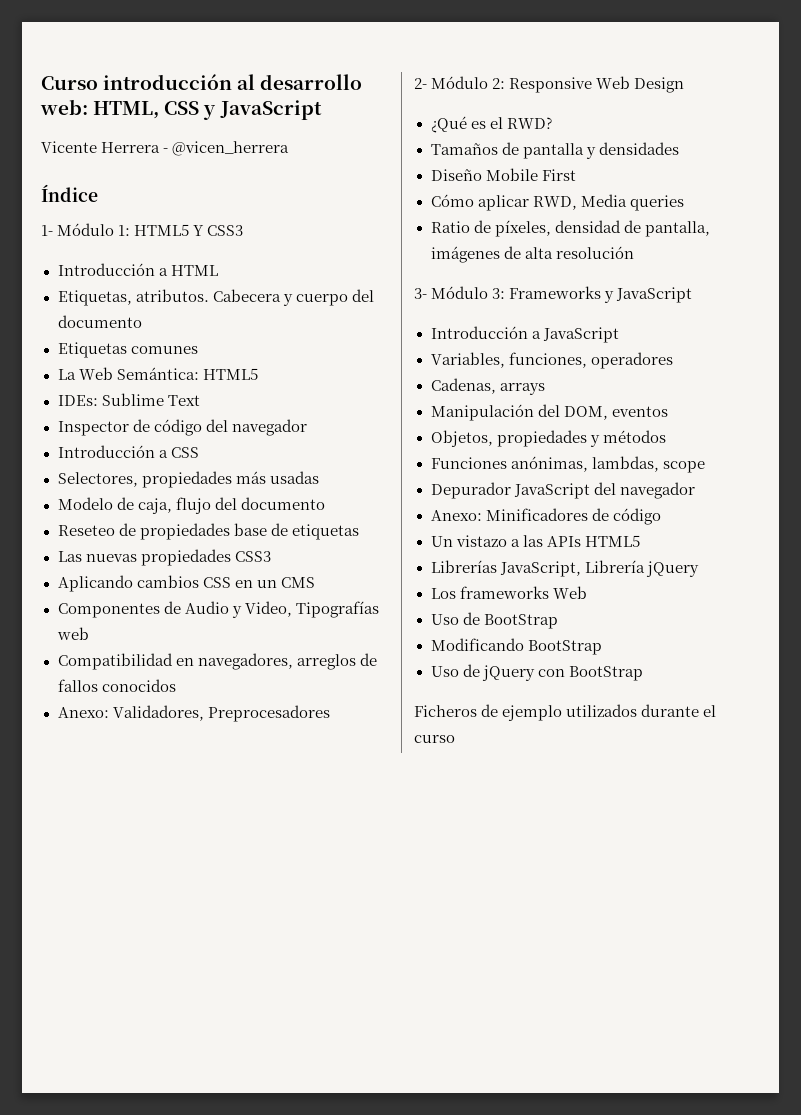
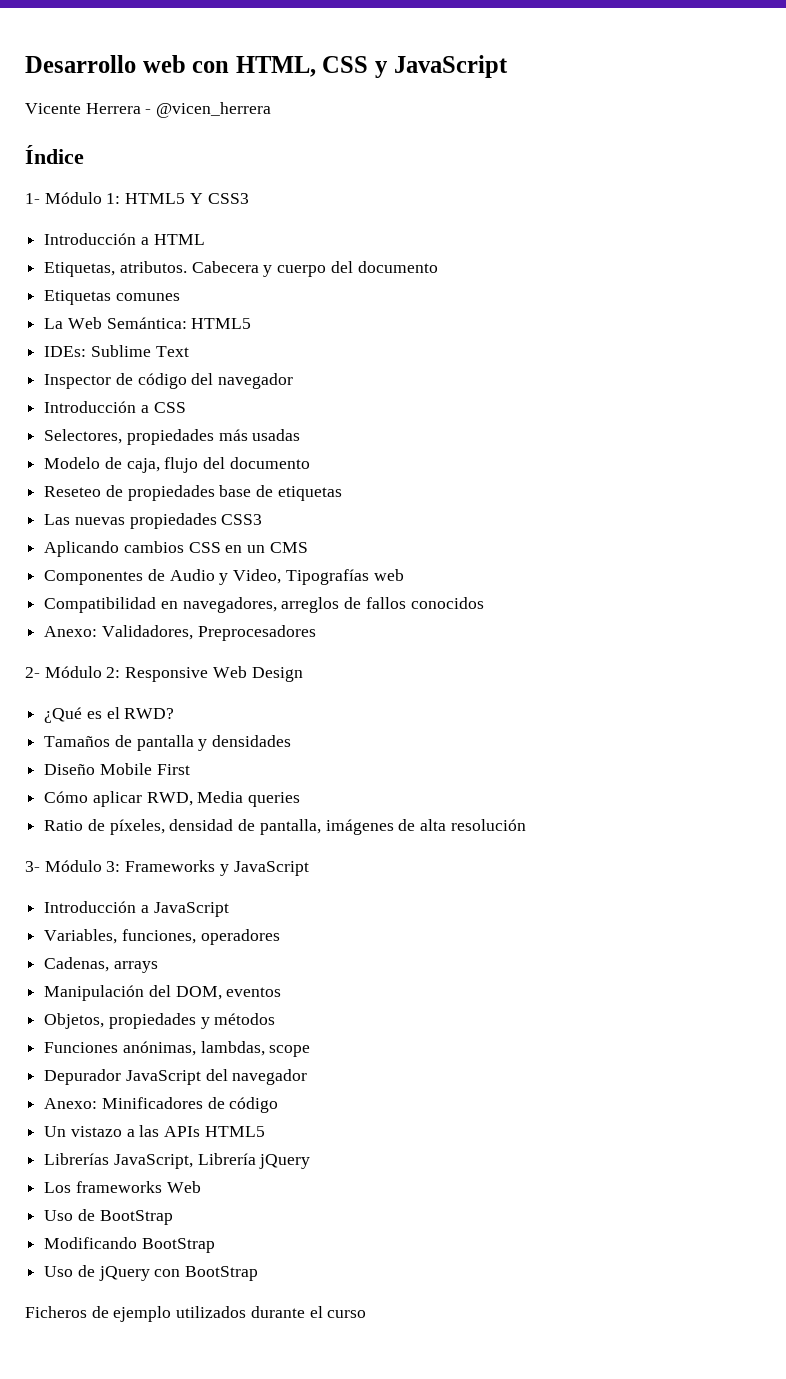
[41,74,363,90] [40,99,88,115] Curso introducción al desarrollo web: -> [25,55,230,73] Desarrollo web con

